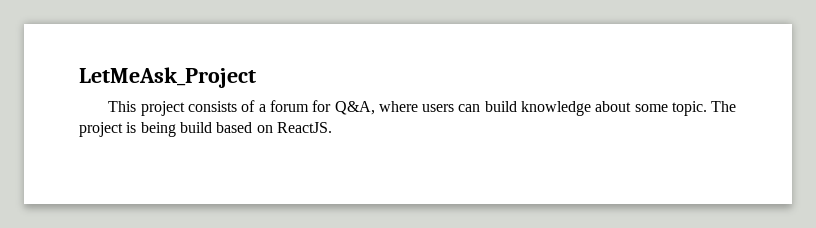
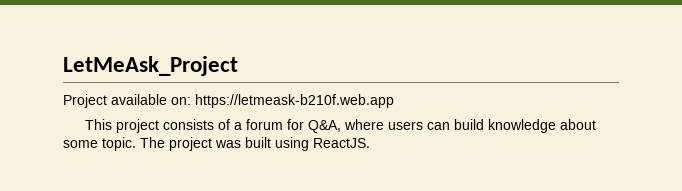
(256, 77) none -> [63,94,394,108] // Project available on: https://letmeask-b210f.web.app
[126,122,273,137] is being build based on -> [215,137,309,151] was built using

